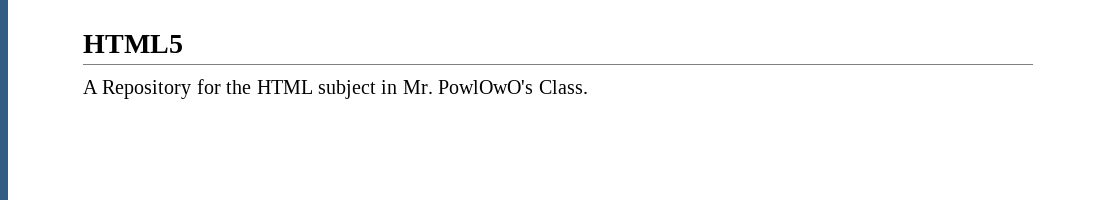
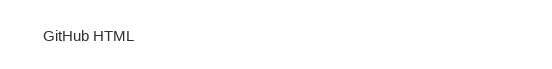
[83,35,183,53] [83,79,588,99] HTML5 // A Repository for the HTML subject in Mr. PowlOwO's Class. -> [43,30,135,41] GitHub HTML

